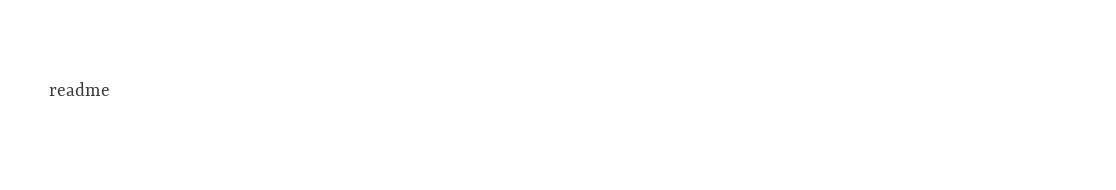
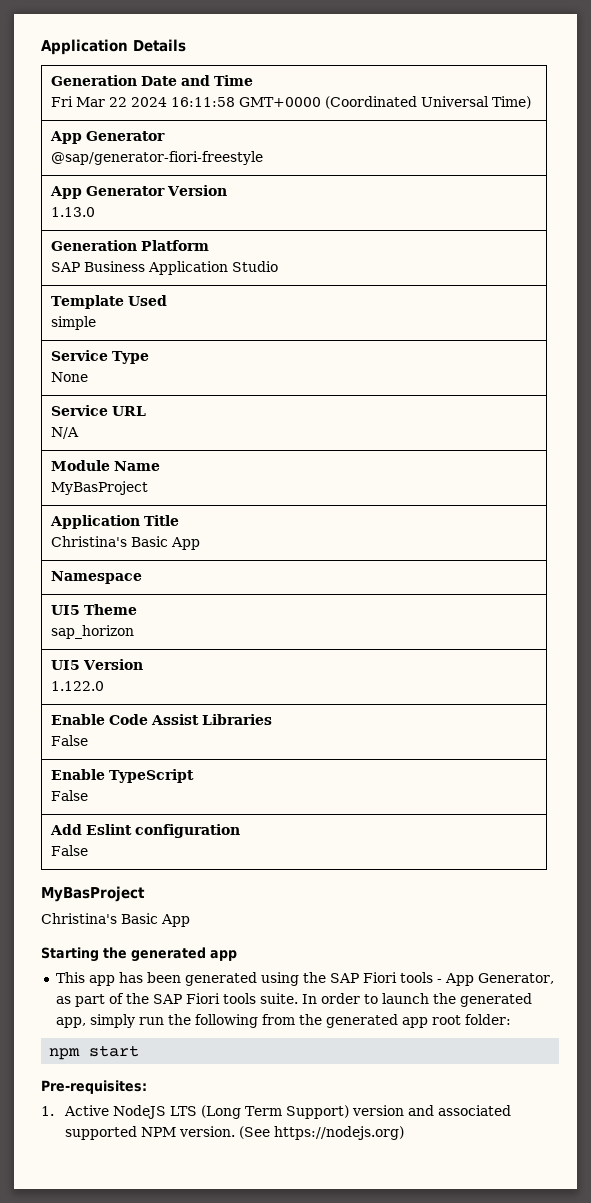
[49,82,110,96] readme -> [41,39,186,55] [50,75,253,86] [50,96,531,109] [49,131,165,144] [50,151,263,165] [49,185,227,199] [50,207,95,217] [50,240,209,251] [50,261,278,275] [50,295,167,309] [50,316,96,330] [50,350,149,364] [50,372,88,382] [50,405,146,416] [50,427,79,439] [50,460,160,471] [50,481,148,495] [49,515,179,529] [50,536,200,550] [50,571,142,584] [50,604,137,615] [50,625,134,639] [50,659,143,670] [50,681,104,691] [50,714,272,725] [50,735,88,746] [50,769,194,783] [50,790,88,801] [49,824,240,838] [50,845,88,856] [41,886,145,902] [41,913,190,927] [41,947,237,962] [55,972,554,986] [55,993,532,1007] [55,1014,511,1028] [49,1045,140,1060] [41,1080,147,1094] [41,1105,512,1119] [64,1126,404,1140] Application Details // Generation Date and Time // Fri Mar 22 2024 16:11:58 GMT+0000 (Coordinated Universal Time) // App Generator // @sap/generator-fiori-freestyle // App Generator Version // 1.13.0 // Generation Platform // SAP Business Application Studio // Template Used // simple // Service Type // None // Service URL // N/A // Module Name // MyBasProject // Application Title // Christina's Basic App // Namespace // UI5 Theme // sap_horizon // UI5 Version // 1.122.0 // Enable Code Assist Libraries // False // Enable TypeScript // False // Add Eslint configuration // False // MyBasProject // Christina's Basic App // Starting the generated app // This app has been generated using the SAP Fiori tools - App Generator, as part of the SAP Fiori tools suite. In order to launch the generated app, simply run the following from the generated app root folder: // npm start // Pre-requisites: // 1. Active NodeJS LTS (Long Term Support) version and associated supported NPM version. (See https://nodejs.org)

